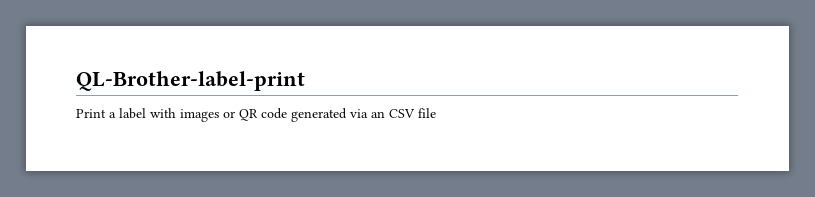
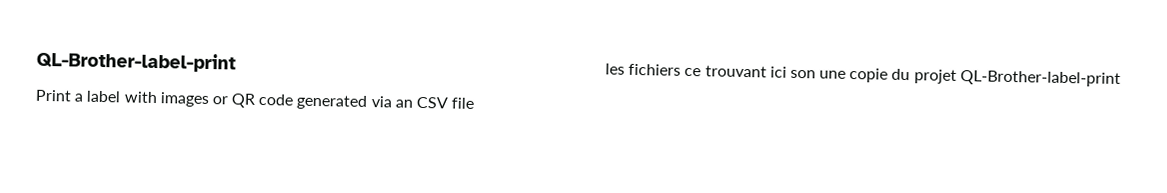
(436, 113) none -> [605,63,1121,88] // les fichiers ce trouvant ici son une copie du projet QL-Brother-label-print

